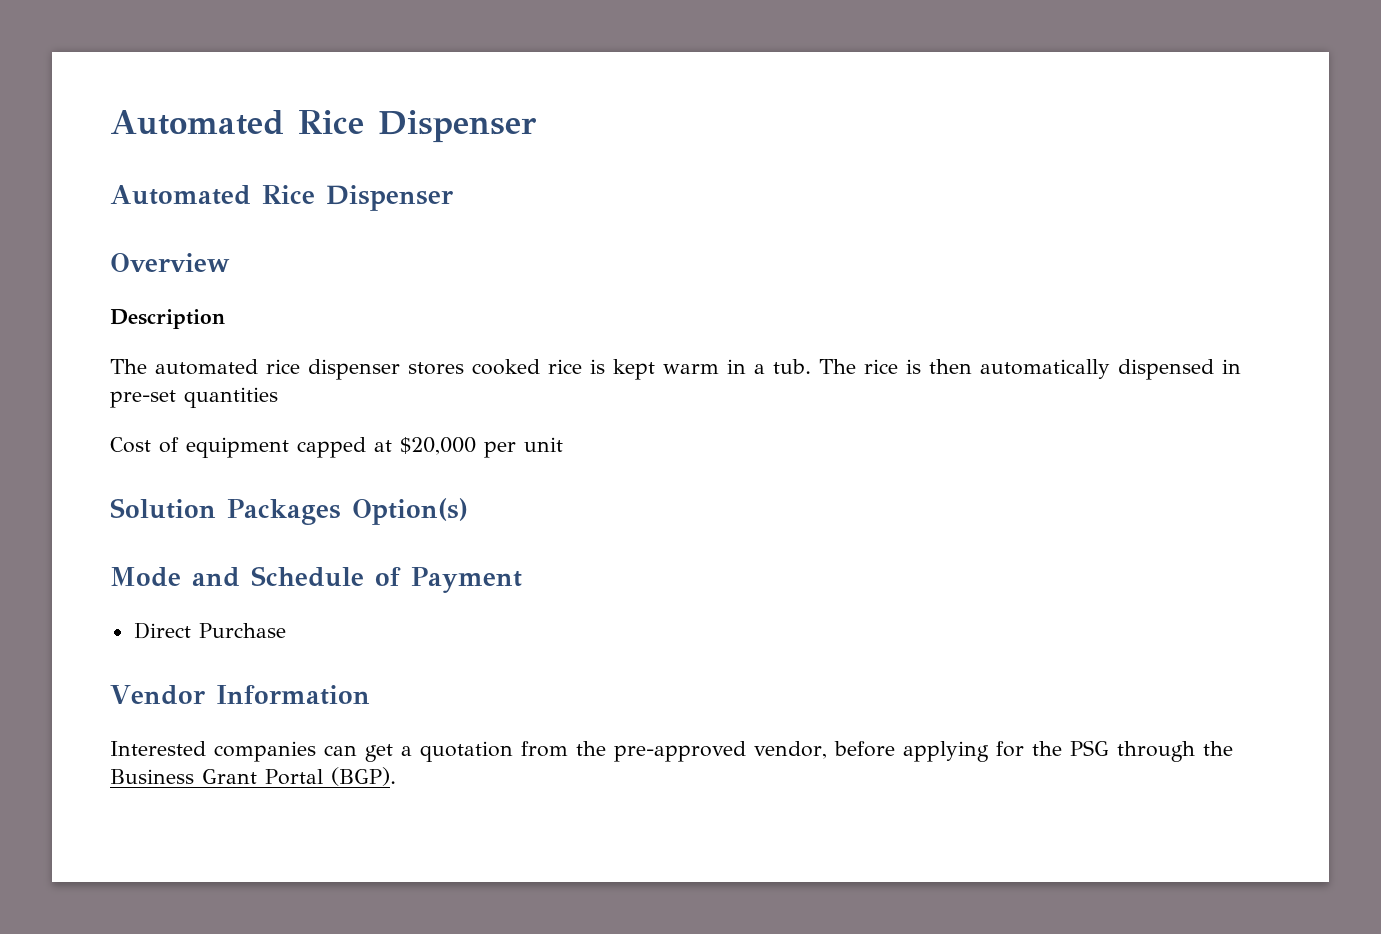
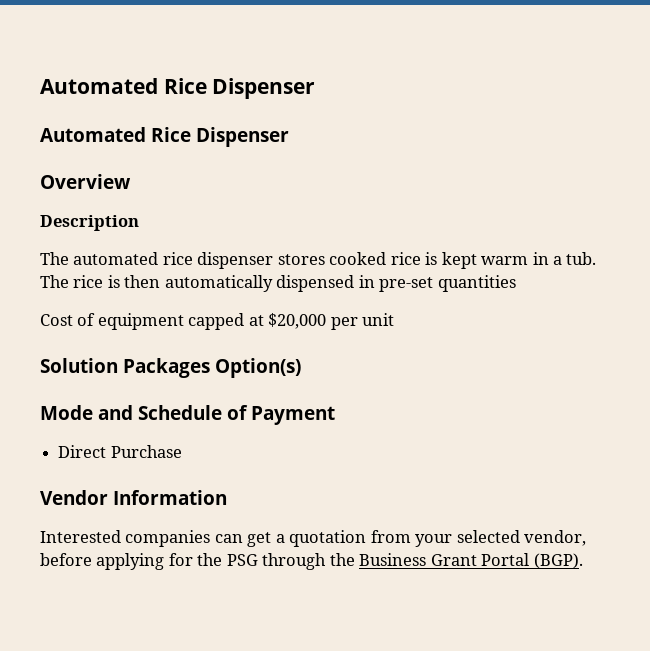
[576,741,746,762] the pre-approved -> [415,530,520,547] your selected

